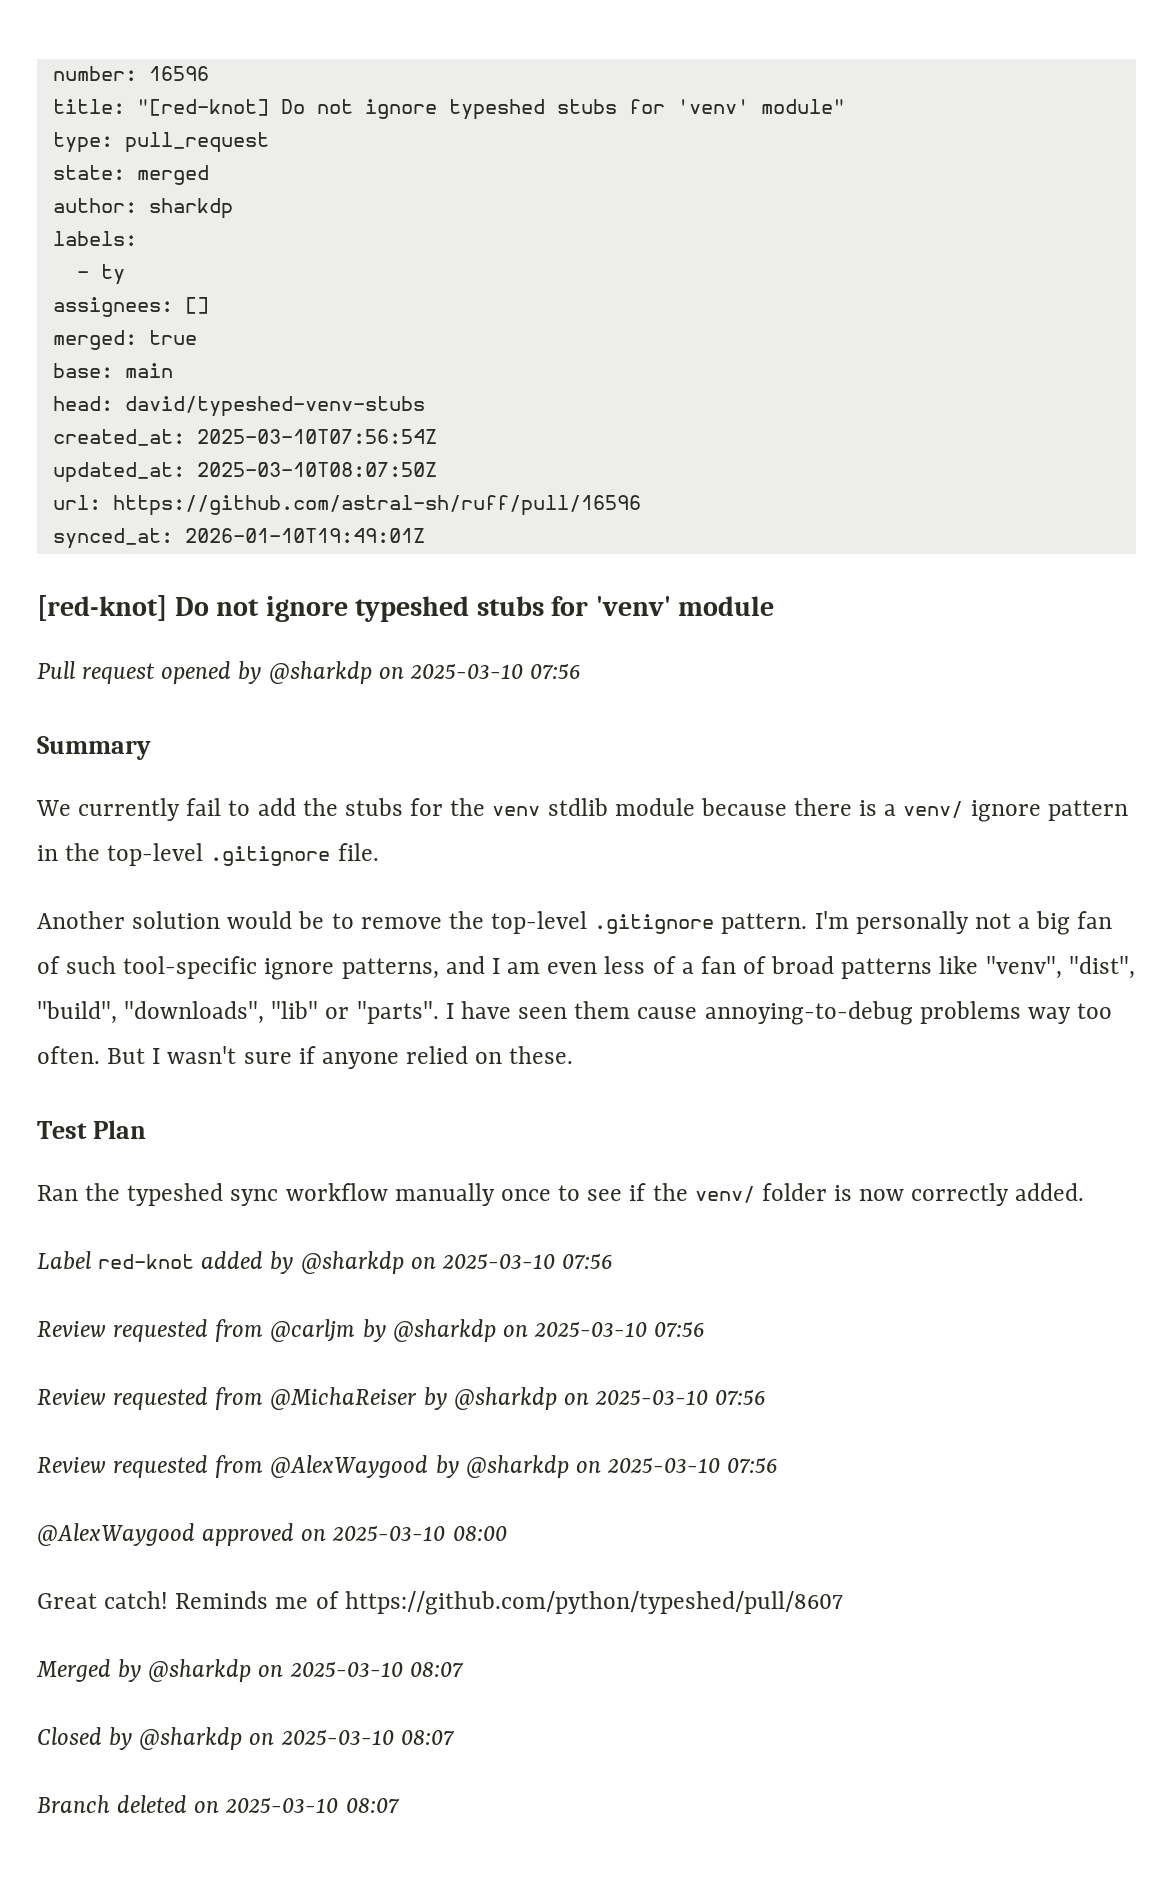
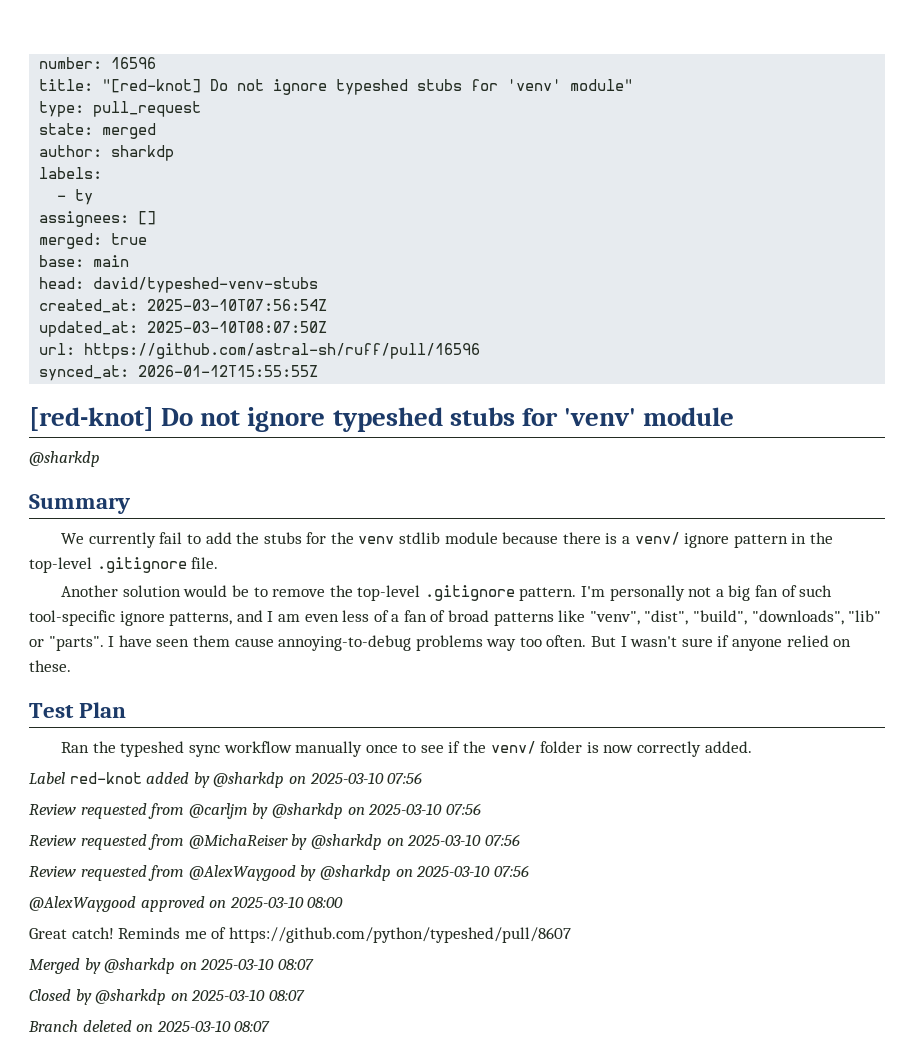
[184,528,425,543] 2026-01-10T19:49:01Z -> [138,365,319,377] 2026-01-12T15:55:55Z
[37,661,582,684] Pull request opened by @sharkdp on 2025-03-10 07:56 -> [29,451,100,467] @sharkdp

